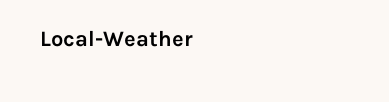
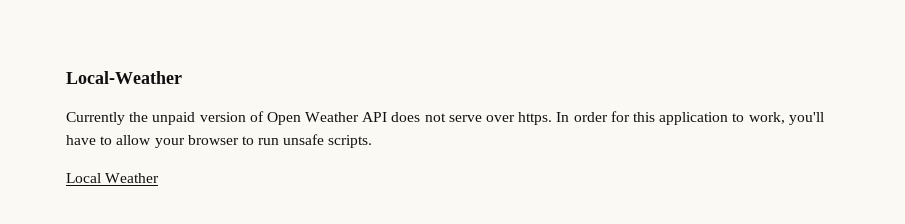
(193, 38) none -> [66,111,824,125] [66,134,373,148] [66,173,160,183] // Currently the unpaid version of Open Weather API does not serve over https. In order for this application to work, you'll have to allow your browser to run unsafe scripts. // Local Weather

